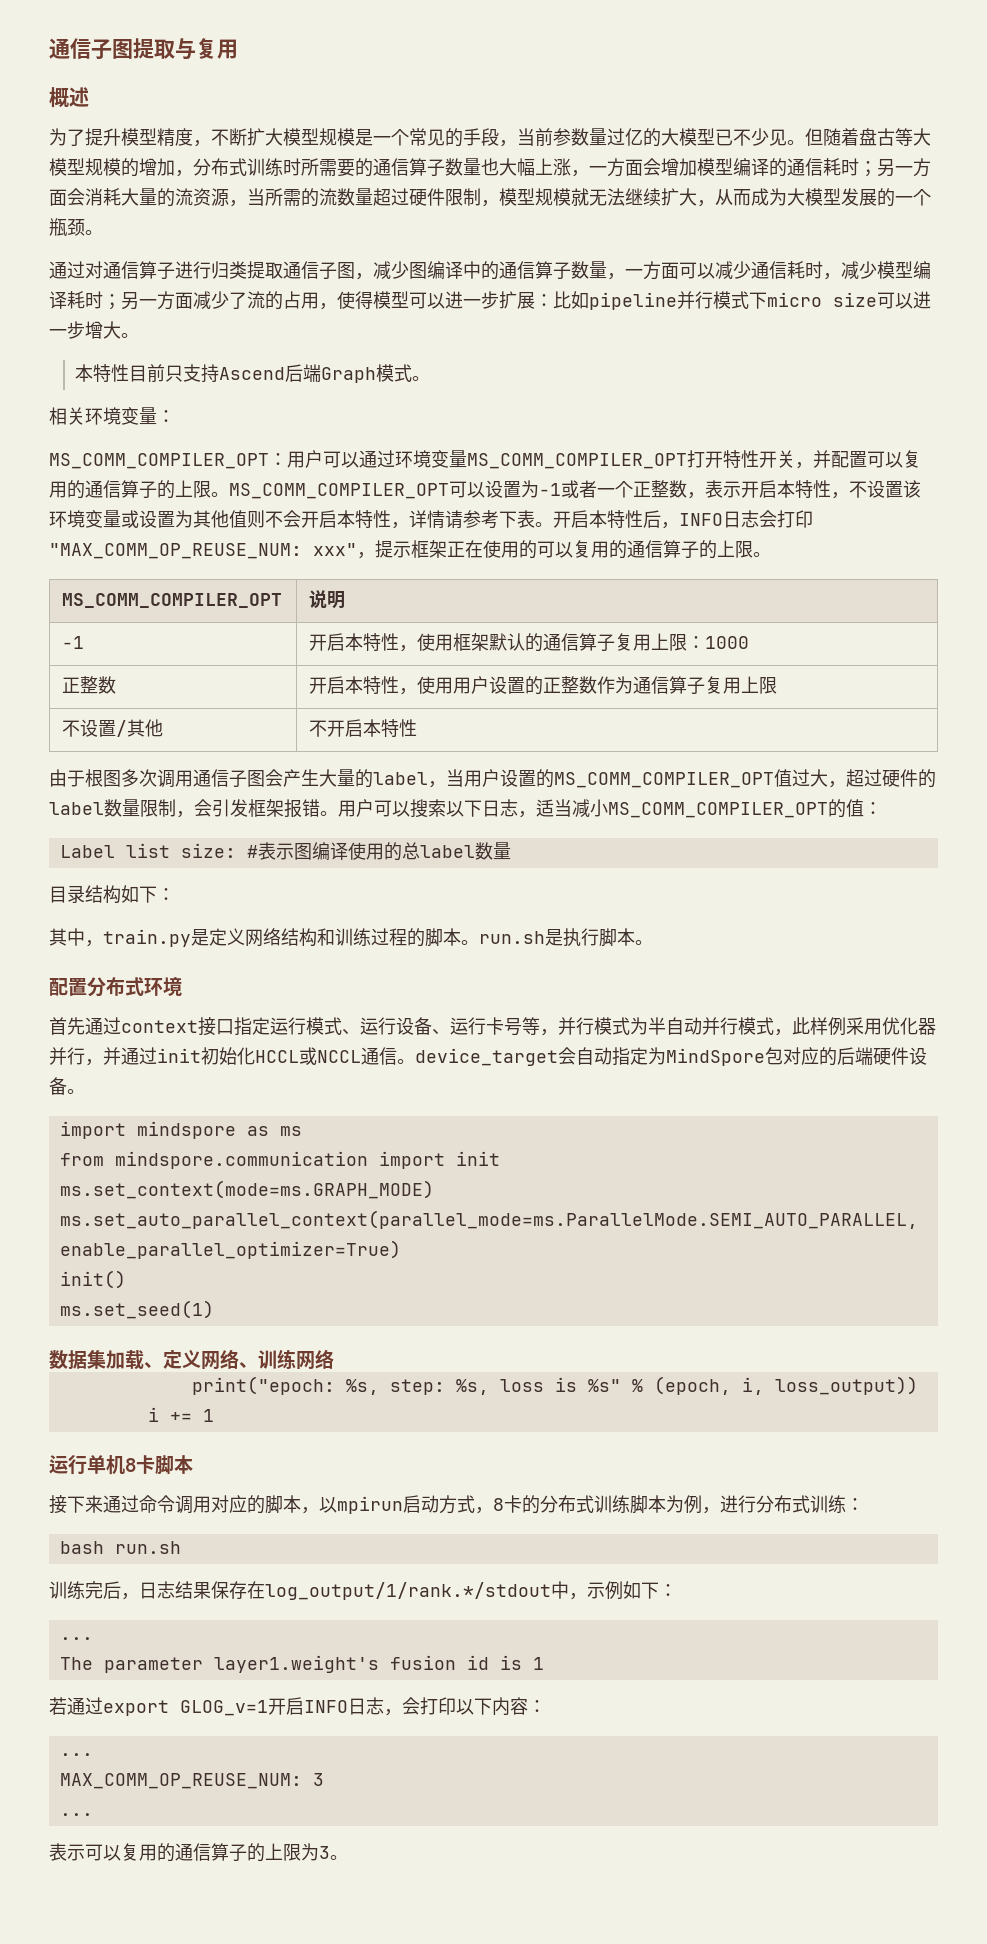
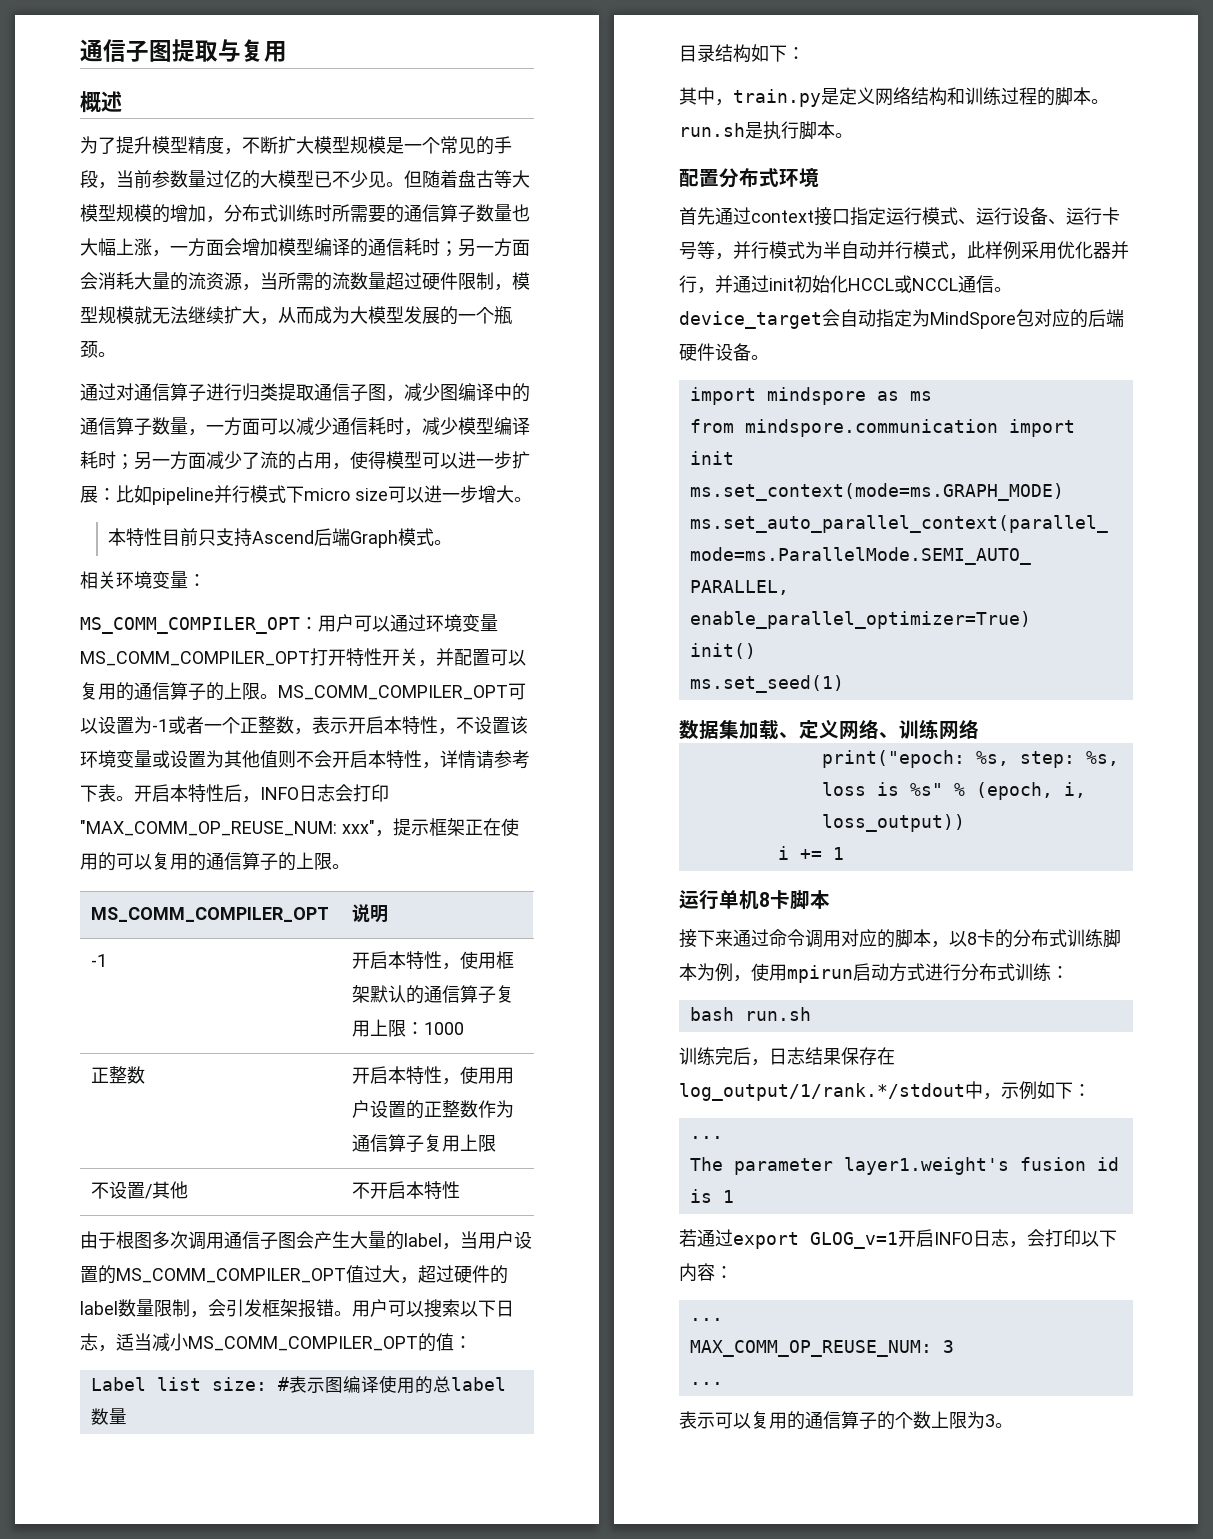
[337,1495,493,1514] mpirun启动方式， -> (967, 939) none
(720, 1510) none -> [751,963,925,983] 使用mpirun启动方式
(265, 1852) none -> [895,1411,931,1429] 个数

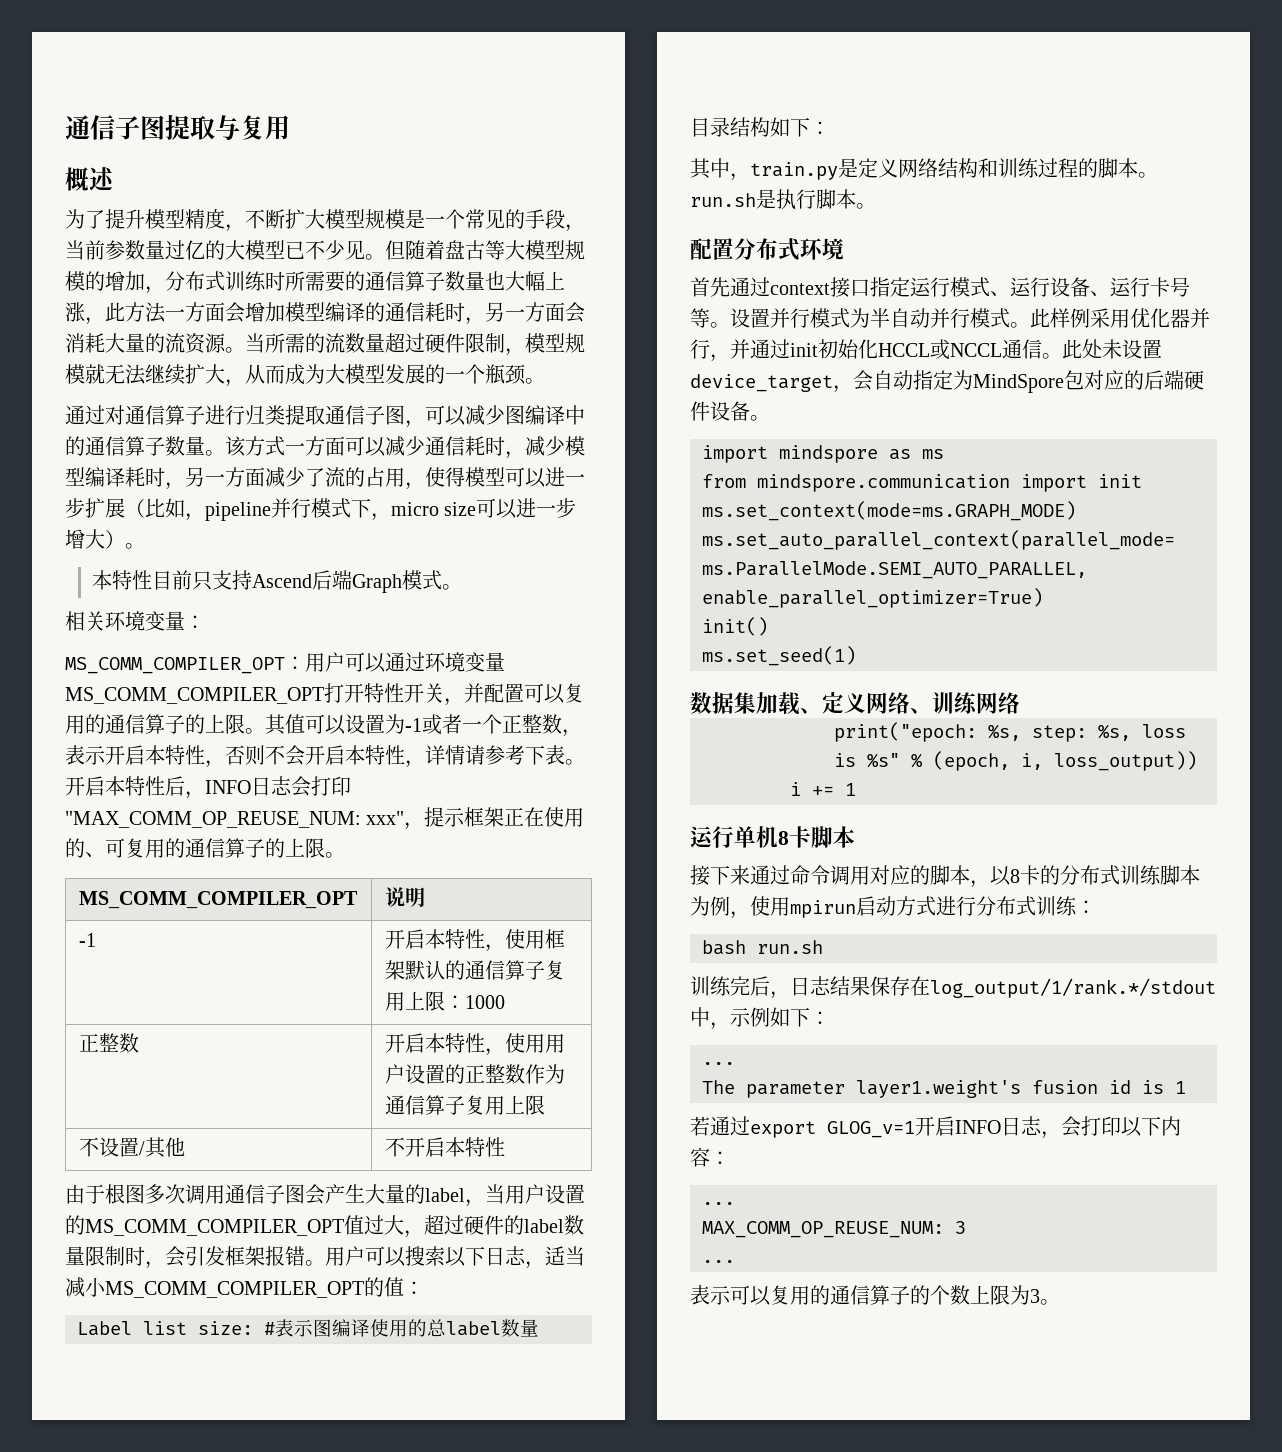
(170, 253) none -> [105,302,166,323] 此方法
[440,241,458,257] ； -> [465,317,485,325] ，
[242,284,260,291] ， -> [225,347,245,353] 。
(404, 398) none -> [425,405,466,426] 可以
[188,429,206,436] ， -> [205,436,285,457] 。该方式
[116,454,134,470] ； -> [165,482,185,490] ，
[98,485,152,503] ：比如 -> [125,498,205,521] （比如，
(304, 494) none -> [371,513,391,521] ，
(514, 494) none -> [105,530,125,549] ）
[278,685,508,700] MS_COMM_COMPILER_OPT -> [265,714,305,735] 其值
[456,716,528,734] [80,750,278,768] 不设置该环境变量或设置为其他值 -> [225,745,245,765] 否
[116,853,152,870] 可以 -> [85,838,125,858] 、可
(190, 1308) none -> [125,1246,145,1266] 时
[715,253,733,260] ， -> [710,308,770,328] 。设置
[949,253,967,260] ， -> [1010,322,1030,328] 。
[679,311,822,329] device_target -> [1062,339,1162,359] [690,374,853,393] 此处未设置device_target，

